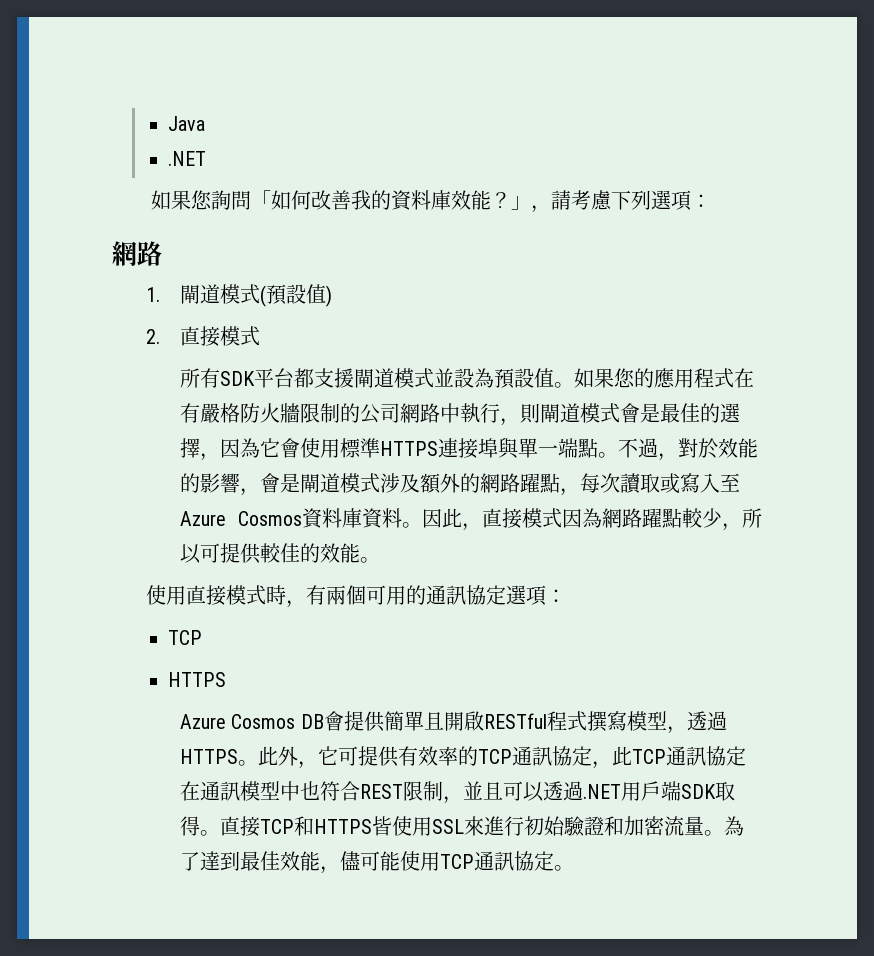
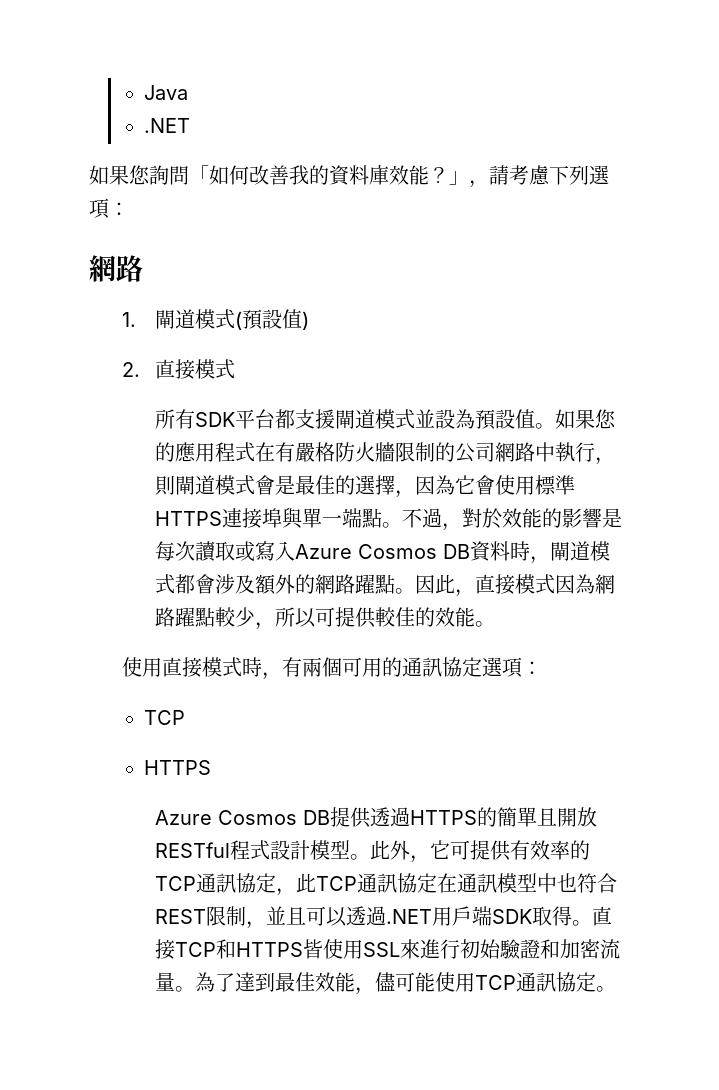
[239,473,380,496] ，會是閘道模式 -> [602,508,623,528] [155,541,611,564] [155,574,216,594] 是每次讀取或寫入Azure Cosmos DB資料時，閘道模式都會
[559,473,740,496] [179,508,402,529] ，每次讀取或寫入至Azure Cosmos資料庫資料 -> (396, 584) none
[323,711,385,732] 會提供 -> [330,807,498,828] 提供透過HTTPS的
[463,711,484,731] 啟 -> [577,807,598,827] 放
[586,711,727,734] [179,749,238,764] 撰寫模型，透過HTTPS -> [270,840,351,860] 設計模型

